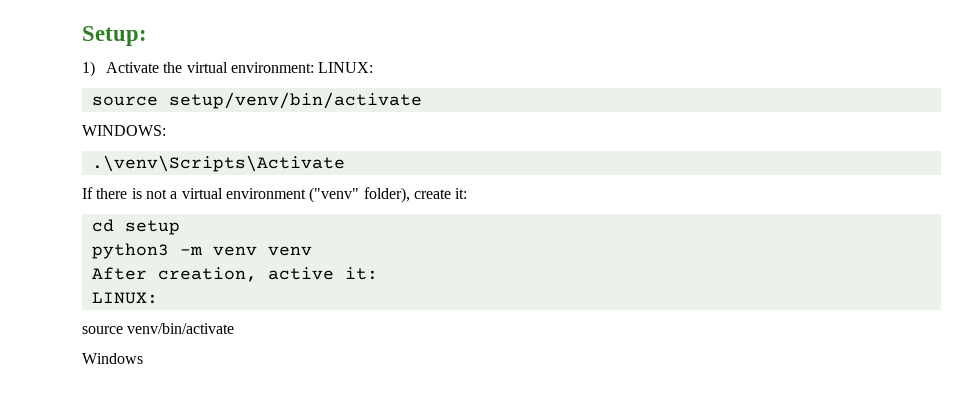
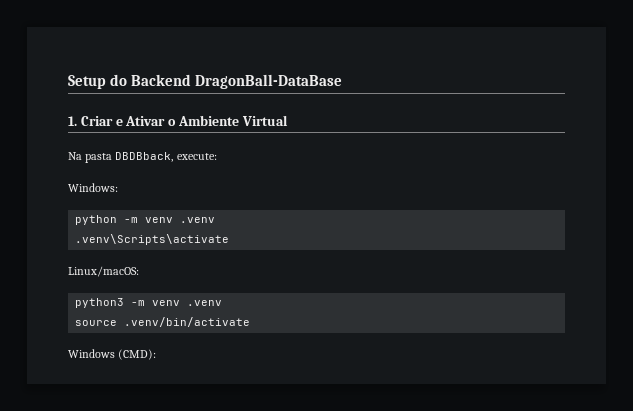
[82,26,147,46] [82,61,374,77] [91,92,422,109] [82,125,166,136] [91,155,345,172] [82,187,468,203] [91,219,180,235] [91,243,312,259] [91,267,378,282] [91,292,158,304] [82,323,235,334] Setup: // 1) Activate the virtual environment: LINUX: // source setup/venv/bin/activate // WINDOWS: // .\venv\Scripts\Activate // If there is not a virtual environment ("venv" folder), create it: // cd setup // python3 -m venv venv // After creation, active it: // LINUX: // source venv/bin/activate -> [68,74,343,89] [68,115,288,126] [68,152,217,163] [68,183,118,192] [75,215,216,225] [75,234,230,245] [68,266,139,277] [75,298,223,308] [75,317,251,327] Setup do Backend DragonBall-DataBase // 1. Criar e Ativar o Ambiente Virtual // Na pasta DBDBback, execute: // Windows: // python -m venv .venv // .venv\Scripts\activate // Linux/macOS: // python3 -m venv .venv // source .venv/bin/activate
(143, 358) none -> [118,349,157,360] (CMD):

